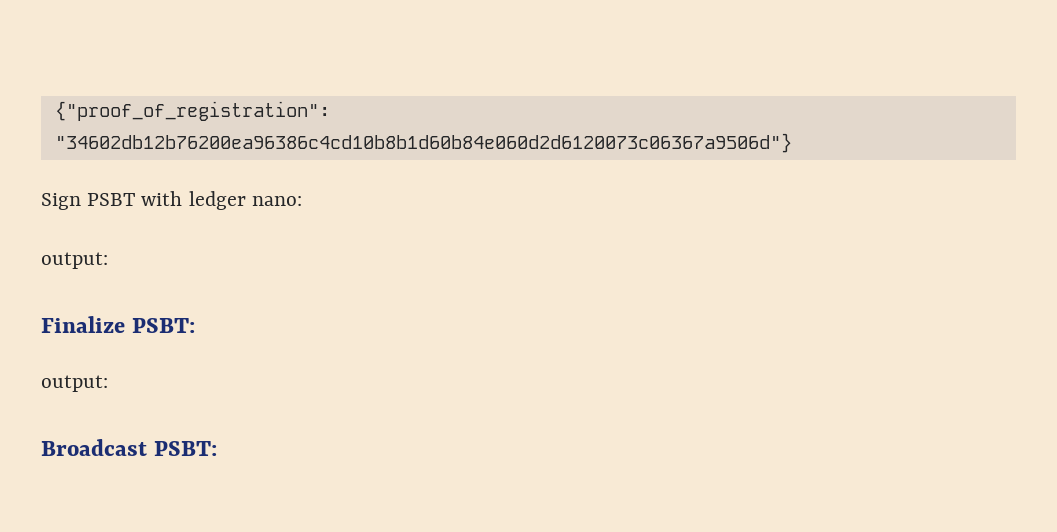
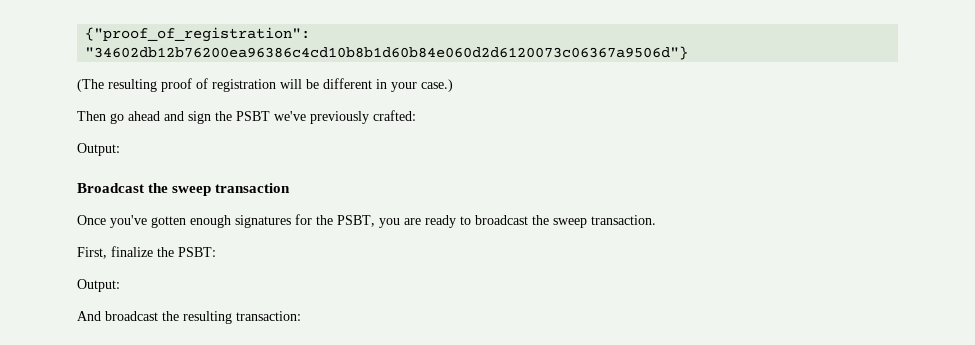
[41,191,302,210] [41,252,108,269] [41,316,196,333] [41,375,108,392] [41,439,218,456] Sign PSBT with ledger nano: // output: // Finalize PSBT: // output: // Broadcast PSBT: -> [77,78,453,92] [77,110,416,124] [77,143,120,156] [77,183,291,196] [77,214,656,228] [77,246,216,259] [77,279,120,292] [77,311,301,324] (The resulting proof of registration will be different in your case.) // Then go ahead and sign the PSBT we've previously crafted: // Output: // Broadcast the sweep transaction // Once you've gotten enough signatures for the PSBT, you are ready to broadcast the sweep transaction. // First, finalize the PSBT: // Output: // And broadcast the resulting transaction:

